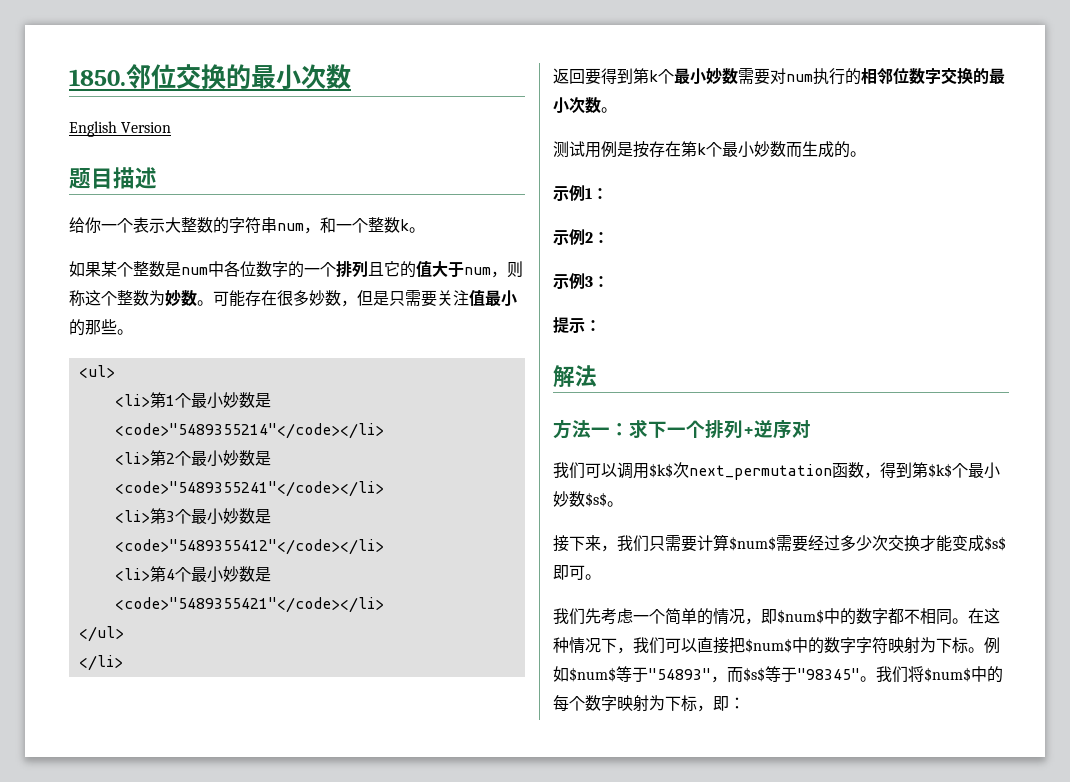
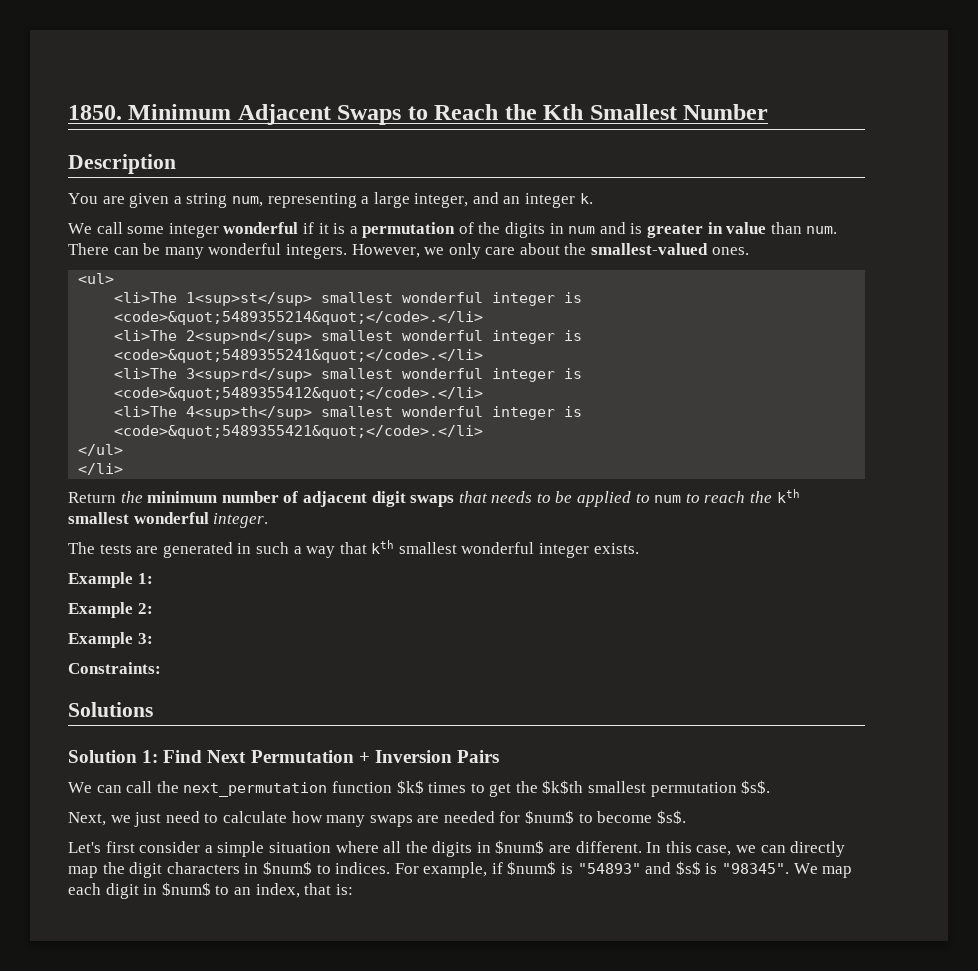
[126,64,351,90] [69,121,172,137] [69,167,157,189] [69,217,425,234] [69,261,523,278] [69,290,517,307] [69,319,133,336] [78,365,115,378] [114,392,271,409] [114,423,384,439] [114,450,271,467] [114,481,384,497] [114,508,271,525] [114,539,384,555] [114,566,271,583] [114,597,384,613] [78,626,124,642] [78,655,123,671] [553,68,1005,85] [553,97,617,114] [553,141,866,158] [553,185,608,201] [553,229,609,245] [553,273,609,289] [553,317,601,333] [553,365,597,388] [553,419,811,439] [553,462,1000,480] [553,491,623,507] [553,534,1006,552] [553,565,601,580] [553,608,1000,625] [553,637,1000,654] [553,666,1003,683] [553,695,745,712] 邻位交换的最小次数 // English Version // 题目描述 // 给你一个表示大整数的字符串num，和一个整数k。 // 如果某个整数是num中各位数字的一个排列且它的值大于num，则称这个整数为妙数。可能存在很多妙数，但是只需要关注值最小的那些。 // <ul> // <li>第1个最小妙数是<code>"5489355214"</code></li> // <li>第2个最小妙数是<code>"5489355241"</code></li> // <li>第3个最小妙数是<code>"5489355412"</code></li> // <li>第4个最小妙数是<code>"5489355421"</code></li> // </ul> // </li> // 返回要得到第k个最小妙数需要对num执行的相邻位数字交换的最小次数。 // 测试用例是按存在第k个最小妙数而生成的。 // 示例1： // 示例2： // 示例3： // 提示： // 解法 // 方法一：求下一个排列+逆序对 // 我们可以调用$k$次next_permutation函数，得到第$k$个最小妙数$s$。 // 接下来，我们只需要计算$num$需要经过多少次交换才能变成$s$即可。 // 我们先考虑一个简单的情况，即$num$中的数字都不相同。在这种情况下，我们可以直接把$num$中的数字字符映射为下标。例如$num$等于"54893"，而$s$等于"98345"。我们将$num$中的每个数字映射为下标，即： -> [128,104,769,125] [68,154,176,174] [68,192,593,208] [68,222,838,238] [68,243,749,259] [78,273,115,284] [114,292,583,306] [114,311,484,325] [114,330,583,344] [114,349,484,363] [114,368,583,382] [114,387,484,401] [114,406,583,420] [114,425,484,439] [78,444,124,456] [78,463,124,475] [68,489,800,507] [68,512,269,528] [68,540,639,558] [68,572,153,588] [68,602,153,618] [68,632,153,648] [68,662,161,674] [68,702,153,717] [68,750,499,763] [68,780,771,797] [68,810,686,827] [68,840,846,857] [68,861,853,878] [68,882,353,899] Minimum Adjacent Swaps to Reach the Kth Smallest Number // Description // You are given a string num, representing a large integer, and an integer k. // We call some integer wonderful if it is a permutation of the digits in num and is greater in value than num. There can be many wonderful integers. However, we only care about the smallest-valued ones. // <ul> // <li>The 1<sup>st</sup> smallest wonderful integer is <code>&quot;5489355214&quot;</code>.</li> // <li>The 2<sup>nd</sup> smallest wonderful integer is <code>&quot;5489355241&quot;</code>.</li> // <li>The 3<sup>rd</sup> smallest wonderful integer is <code>&quot;5489355412&quot;</code>.</li> // <li>The 4<sup>th</sup> smallest wonderful integer is <code>&quot;5489355421&quot;</code>.</li> // </ul> // </li> // Return the minimum number of adjacent digit swaps that needs to be applied to num to reach the kth smallest wonderful integer. // The tests are generated in such a way that kth smallest wonderful integer exists. // Example 1: // Example 2: // Example 3: // Constraints: // Solutions // Solution 1: Find Next Permutation + Inversion Pairs // We can call the next_permutation function $k$ times to get the $k$th smallest permutation $s$. // Next, we just need to calculate how many swaps are needed for $num$ to become $s$. // Let's first consider a simple situation where all the digits in $num$ are different. In this case, we can directly map the digit characters in $num$ to indices. For example, if $num$ is "54893" and $s$ is "98345". We map each digit in $num$ to an index, that is:

